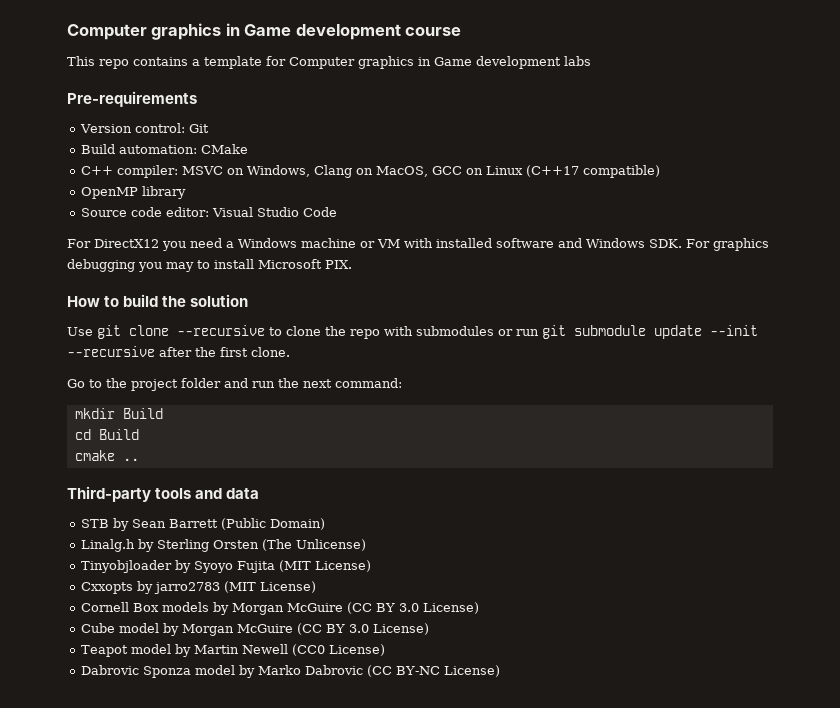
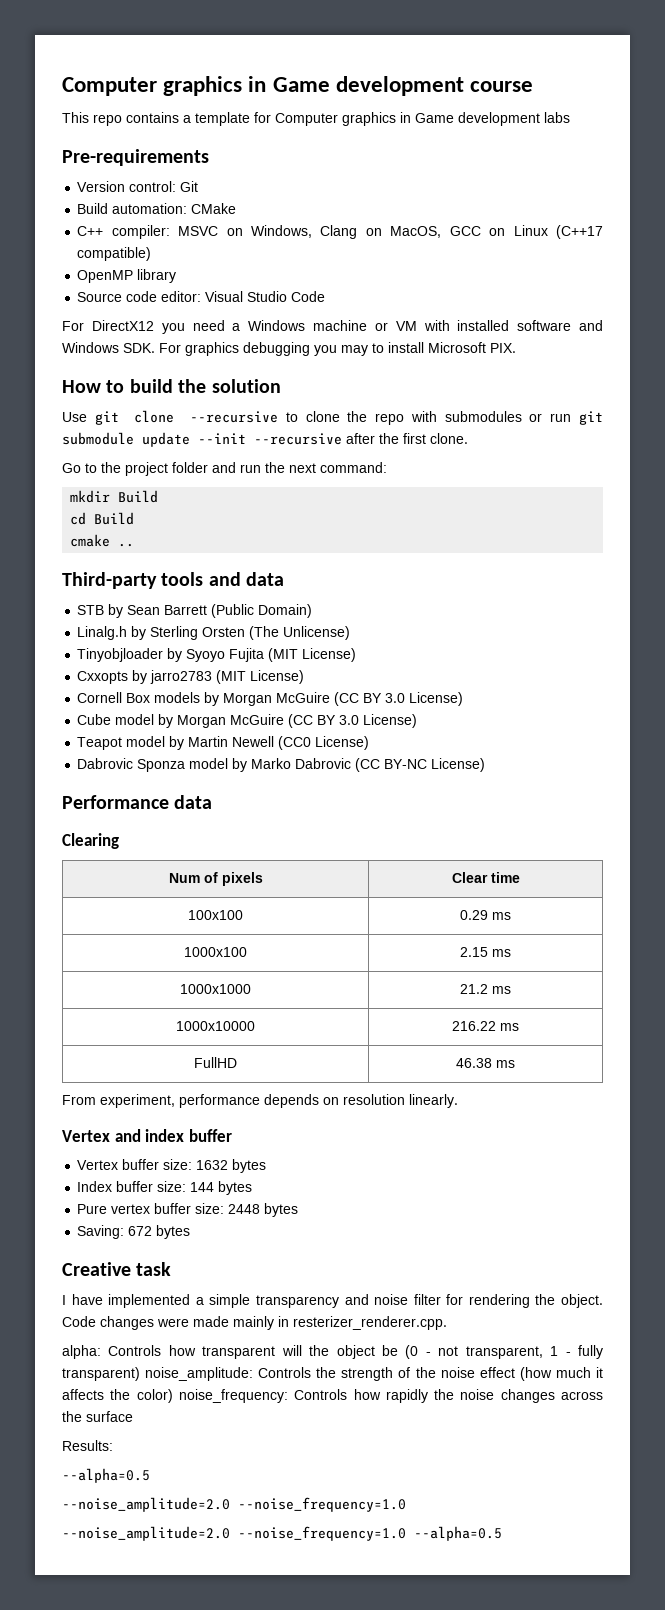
(501, 671) none -> [62,795,213,809] [62,833,119,849] [168,872,263,886] [451,872,520,883] [188,910,243,920] [460,910,511,920] [184,947,247,957] [460,947,511,957] [180,984,251,994] [460,984,511,994] [176,1021,255,1031] [452,1021,519,1031] [194,1057,237,1068] [456,1058,515,1068] [62,1094,458,1108] [62,1129,232,1142] [77,1159,267,1173] [77,1181,253,1195] [77,1203,299,1217] [77,1225,191,1239] [62,1262,172,1276] [62,1294,603,1308] [62,1316,447,1330] [62,1345,604,1359] [62,1367,603,1381] [62,1389,603,1403] [62,1411,133,1422] [62,1440,113,1451] [62,1468,150,1483] [62,1497,406,1512] [62,1526,502,1541] // Performance data // Clearing // Num of pixels | Clear time // 100x100 | 0.29 ms // 1000x100 | 2.15 ms // 1000x1000 | 21.2 ms // 1000x10000 | 216.22 ms // FullHD | 46.38 ms // From experiment, performance depends on resolution linearly. // Vertex and index buffer // Vertex buffer size: 1632 bytes // Index buffer size: 144 bytes // Pure vertex buffer size: 2448 bytes // Saving: 672 bytes // Creative task // I have implemented a simple transparency and noise filter for rendering the object. Code changes were made mainly in resterizer_renderer.cpp. // alpha: Controls how transparent will the object be (0 - not transparent, 1 - fully transparent) noise_amplitude: Controls the strength of the noise effect (how much it affects the color) noise_frequency: Controls how rapidly the noise changes across the surface // Results: // --alpha=0.5 // --noise_amplitude=2.0 --noise_frequency=1.0 // --noise_amplitude=2.0 --noise_frequency=1.0 --alpha=0.5

